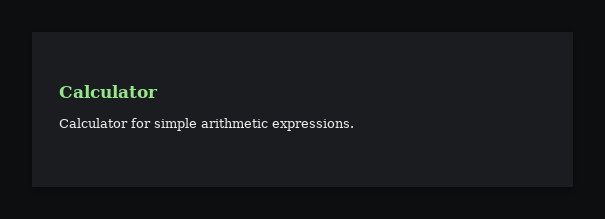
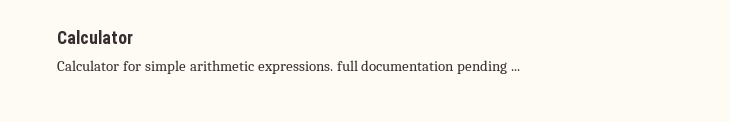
(354, 125) none -> [336,60,521,74] full documentation pending ...

